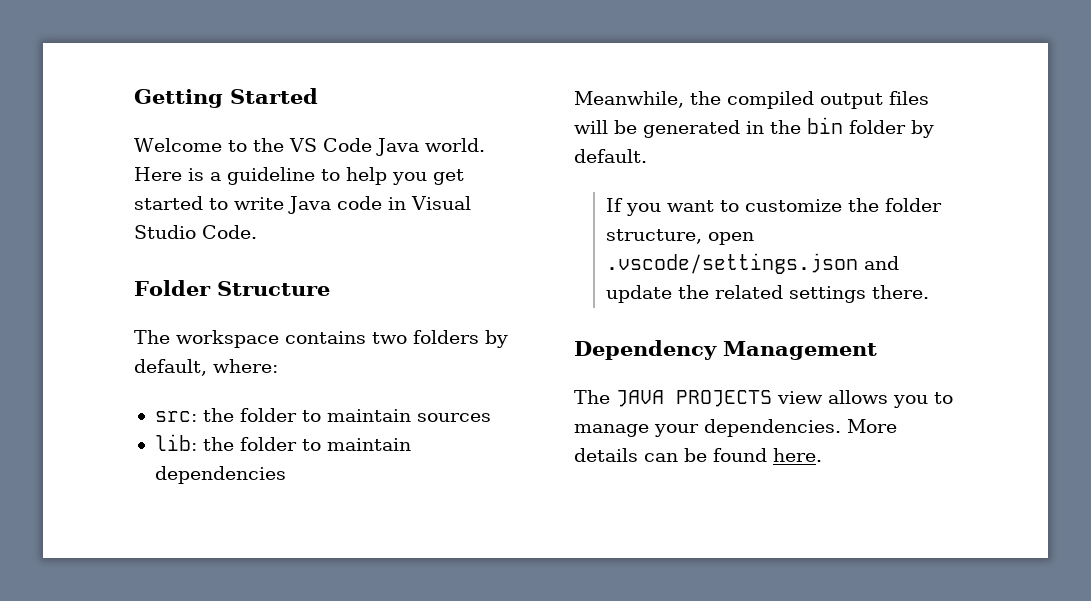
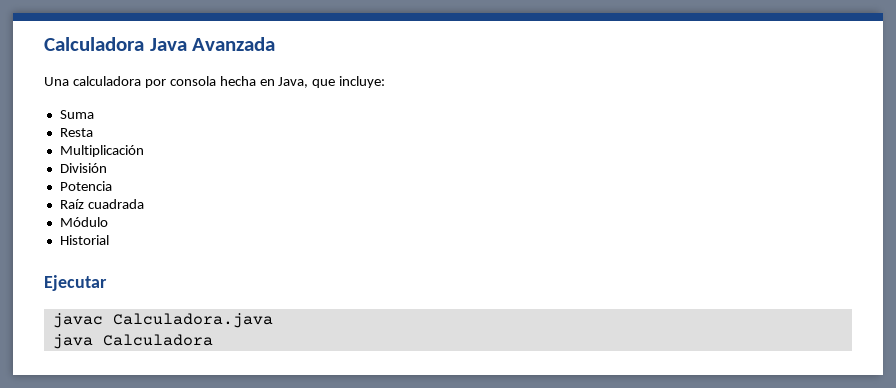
[134,88,318,108] [134,138,485,156] [134,167,464,185] [134,196,471,214] [134,225,257,239] [134,280,330,296] [134,330,508,348] [134,359,278,376] [154,408,491,422] [154,434,411,451] [154,466,286,484] [574,91,929,109] [574,117,934,138] [574,149,647,163] [605,198,942,216] [605,229,754,245] [605,253,899,274] [605,285,929,303] [574,340,877,360] [574,390,953,408] [574,419,897,437] [574,448,822,462] Getting Started // Welcome to the VS Code Java world. Here is a guideline to help you get started to write Java code in Visual Studio Code. // Folder Structure // The workspace contains two folders by default, where: // src: the folder to maintain sources // lib: the folder to maintain dependencies // Meanwhile, the compiled output files will be generated in the bin folder by default. // If you want to customize the folder structure, open .vscode/settings.json and update the related settings there. // Dependency Management // The JAVA PROJECTS view allows you to manage your dependencies. More details can be found here. -> [44,37,276,51] [44,76,386,88] [59,110,94,119] [59,128,93,137] [59,145,144,157] [59,163,107,173] [59,181,112,191] [59,199,144,209] [59,217,108,227] [59,235,109,245] [44,275,107,291] [52,313,273,328] [52,334,213,349] Calculadora Java Avanzada // Una calculadora por consola hecha en Java, que incluye: // Suma // Resta // Multiplicación // División // Potencia // Raíz cuadrada // Módulo // Historial // Ejecutar // javac Calculadora.java // java Calculadora

